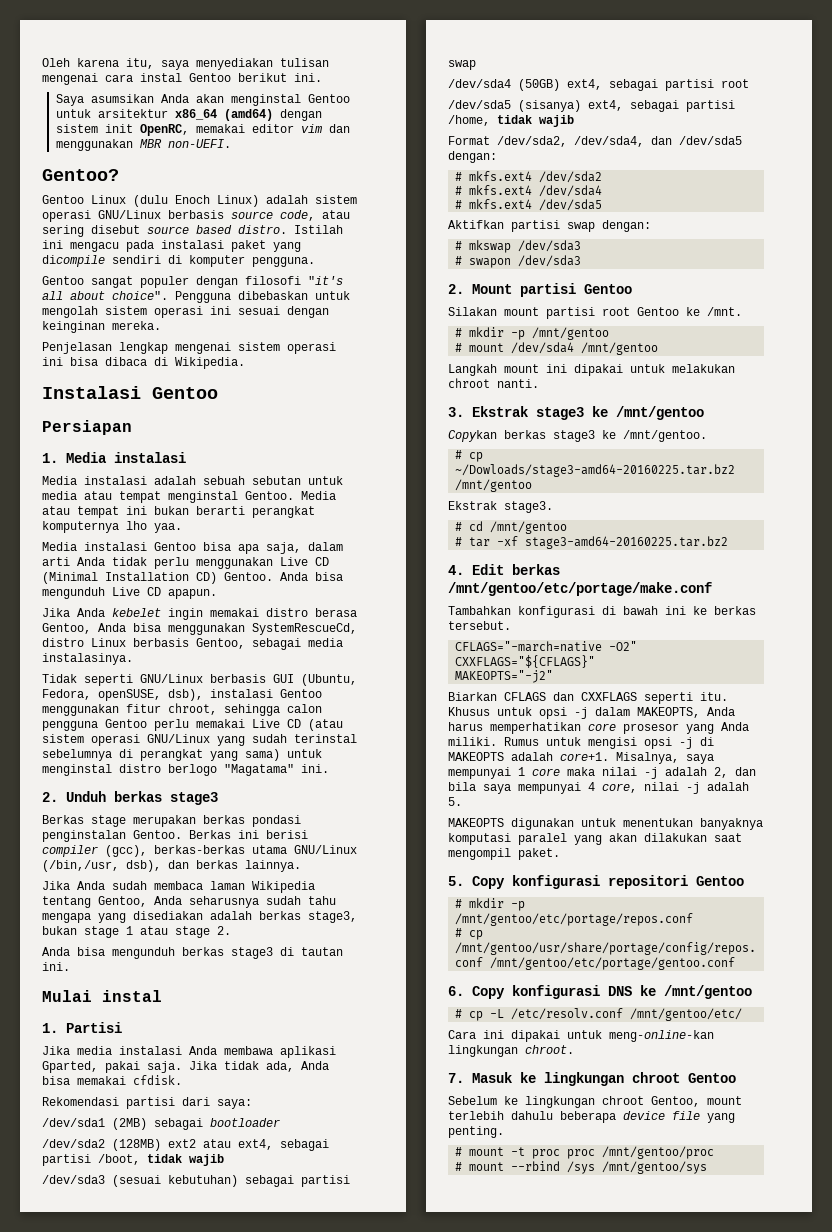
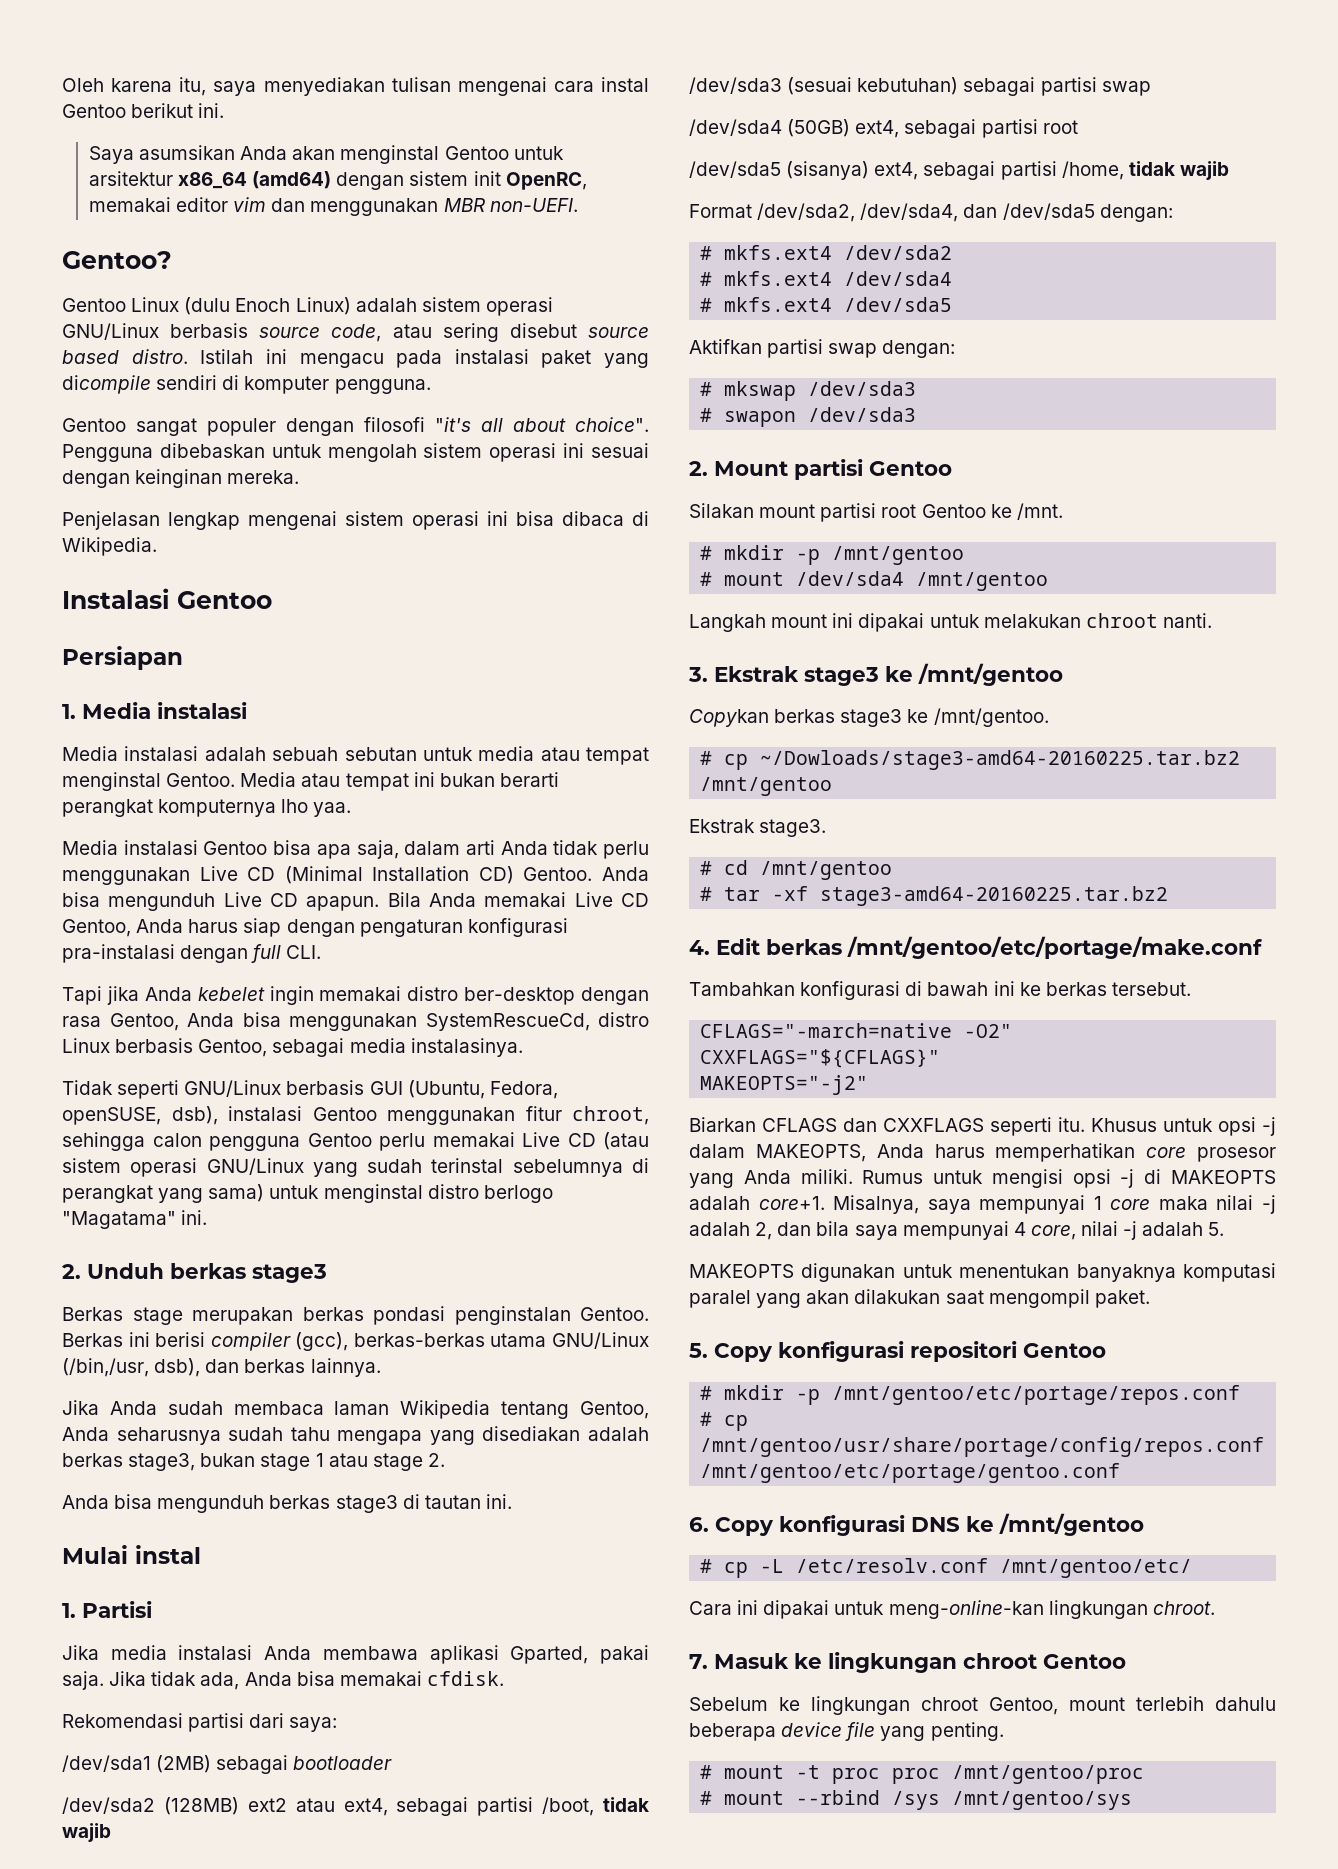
[42,608,70,617] // Jika -> [387,892,649,907] [62,918,568,937] [62,944,322,963] [62,986,139,1005] Bila Anda memakai Live CD Gentoo, Anda harus siap dengan pengaturan konfigurasi pra-instalasi dengan full CLI. // Tapi jika
[315,608,357,617] berasa -> [464,987,649,1005] [62,1016,101,1027] ber-desktop dengan rasa

